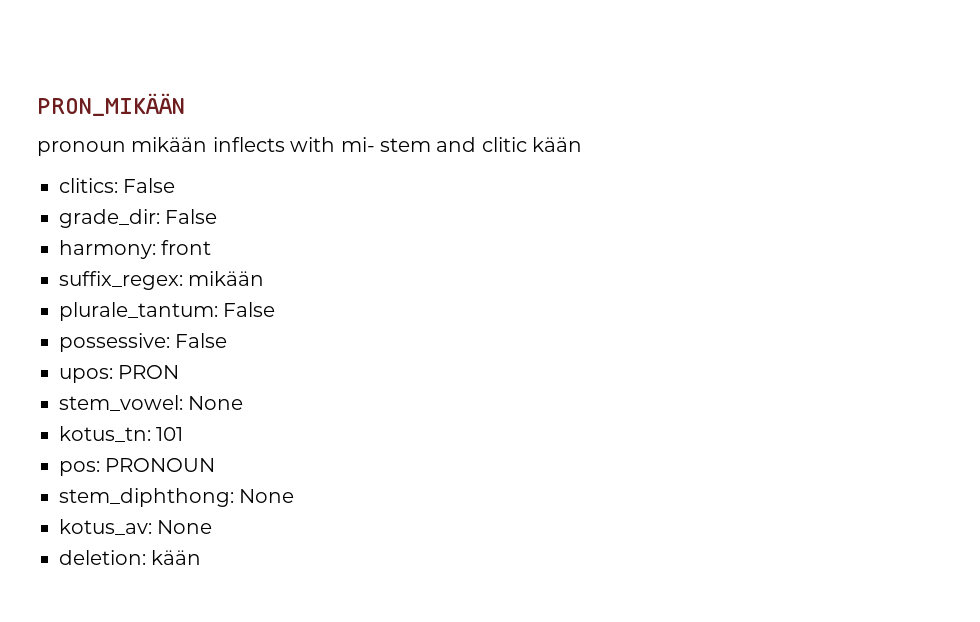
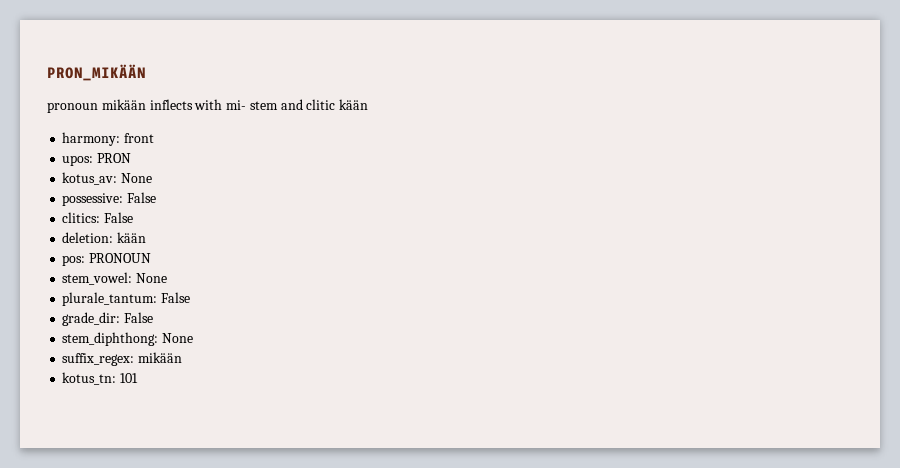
[59,178,118,193] clitics: -> [62,132,155,146] [62,153,132,166] [62,172,153,185] [62,192,157,206] [62,212,134,223] [62,232,147,243] [62,253,152,266] [62,272,168,285] [62,292,158,306] harmony: front // upos: PRON // kotus_av: None // possessive: False // clitics: False // deletion: kään // pos: PRONOUN // stem_vowel: None // plurale_tantum:
[59,240,212,259] harmony: front -> [62,332,194,346] stem_diphthong: None
[59,302,276,321] [59,333,228,352] [59,365,180,383] [59,395,244,411] [59,426,184,442] [59,458,216,476] [59,488,295,507] [59,519,213,535] [59,550,202,565] plurale_tantum: False // possessive: False // upos: PRON // stem_vowel: None // kotus_tn: 101 // pos: PRONOUN // stem_diphthong: None // kotus_av: None // deletion: kään -> [62,372,139,385] kotus_tn: 101

